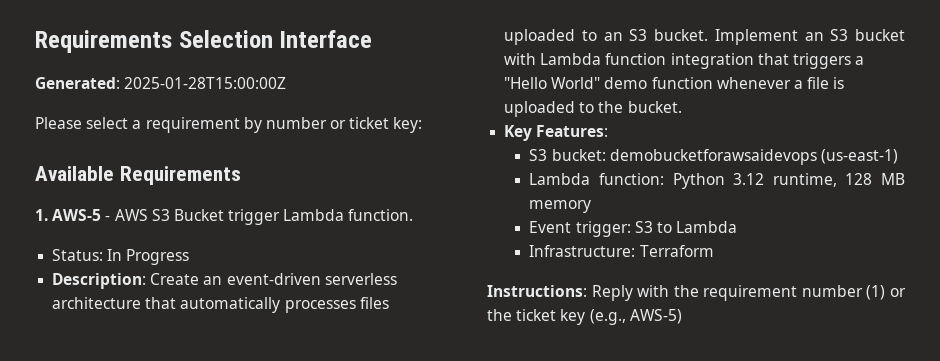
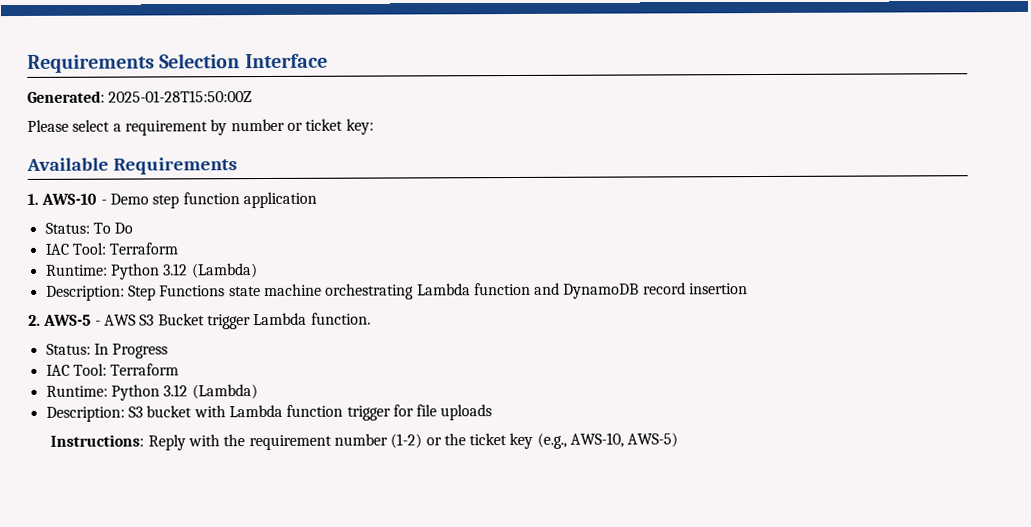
[124,77,287,89] 2025-01-28T15:00:00Z -> [108,90,253,103] 2025-01-28T15:50:00Z
(48, 215) none -> [41,191,317,209] [44,222,134,234] [44,242,179,255] [45,263,258,280] [45,282,749,301] [28,314,41,326] AWS-10 - Demo step function application // Status: To Do // IAC Tool: Terraform // Runtime: Python 3.12 (Lambda) // Description: Step Functions state machine orchestrating Lambda function and DynamoDB record insertion // 2.
[52,273,397,289] [52,297,389,313] [504,29,824,45] Description: Create an event-driven serverless architecture that automatically processes files uploaded to an S3 bucket. Implement an -> [45,363,180,376] [45,384,258,401] [45,406,125,422] IAC Tool: Terraform // Runtime: Python 3.12 (Lambda) // Description:
[670,53,865,69] [504,77,845,89] [504,101,682,117] [504,125,609,141] [529,149,898,165] [529,173,905,189] [529,200,592,213] [529,221,738,237] [529,245,714,257] integration that triggers a "Hello World" demo function whenever a file is uploaded to the bucket. // Key Features: // S3 bucket: demobucketforawsaidevops (us-east-1) // Lambda function: Python 3.12 runtime, 128 MB memory // Event trigger: S3 to Lambda // Infrastructure: Terraform -> [346,404,493,421] trigger for file uploads
[866,285,886,300] (1) -> [390,433,423,449] (1-2)
(626, 317) none -> [570,432,625,448] AWS-10,

